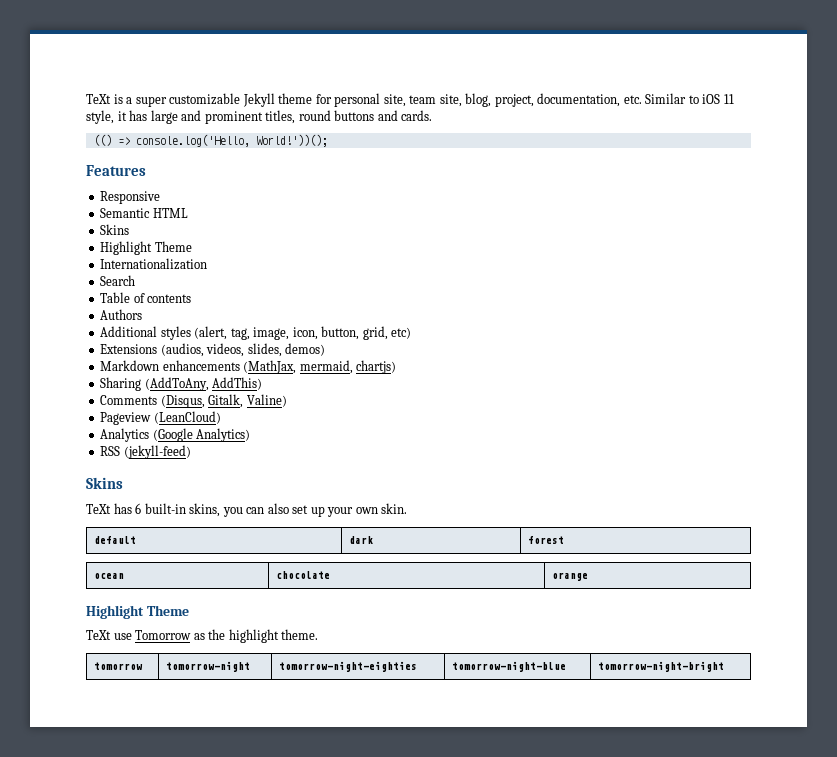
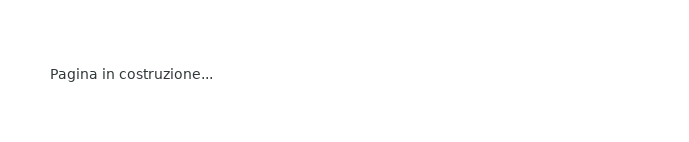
[86,93,734,107] [86,110,433,124] [93,134,328,147] [86,165,146,176] [100,191,161,204] [100,208,188,218] [100,224,130,235] [100,241,192,255] [100,258,208,270] [100,275,136,286] [100,292,192,303] [100,309,143,320] [100,326,412,340] [100,343,326,357] [100,360,397,374] [100,377,263,391] [100,394,287,408] [100,411,221,425] [100,428,251,442] [100,445,191,459] [86,477,123,489] [86,503,408,517] [94,536,137,544] [349,536,374,544] [528,536,565,544] [94,573,125,579] [276,571,331,579] [552,572,589,581] [86,605,189,619] [86,629,319,643] [94,662,144,670] [166,661,251,672] [279,661,418,672] [452,661,567,672] [598,661,725,672] TeXt is a super customizable Jekyll theme for personal site, team site, blog, project, documentation, etc. Similar to iOS 11 style, it has large and prominent titles, round buttons and cards. // (() => console.log('Hello, World!'))(); // Features // Responsive // Semantic HTML // Skins // Highlight Theme // Internationalization // Search // Table of contents // Authors // Additional styles (alert, tag, image, icon, button, grid, etc) // Extensions (audios, videos, slides, demos) // Markdown enhancements (MathJax, mermaid, chartjs) // Sharing (AddToAny, AddThis) // Comments (Disqus, Gitalk, Valine) // Pageview (LeanCloud) // Analytics (Google Analytics) // RSS (jekyll-feed) // Skins // TeXt has 6 built-in skins, you can also set up your own skin. // default | dark | forest // ocean | chocolate | orange // Highlight Theme // TeXt use Tomorrow as the highlight theme. // tomorrow | tomorrow-night | tomorrow-night-eighties | tomorrow-night-blue | tomorrow-night-bright -> [50,68,213,82] Pagina in costruzione...

